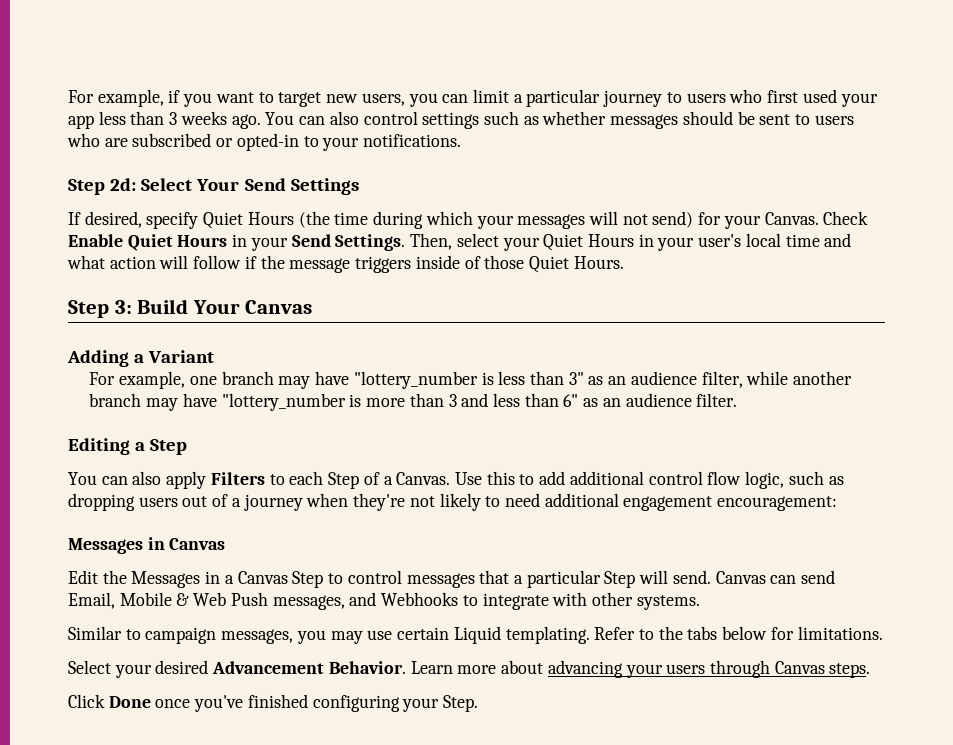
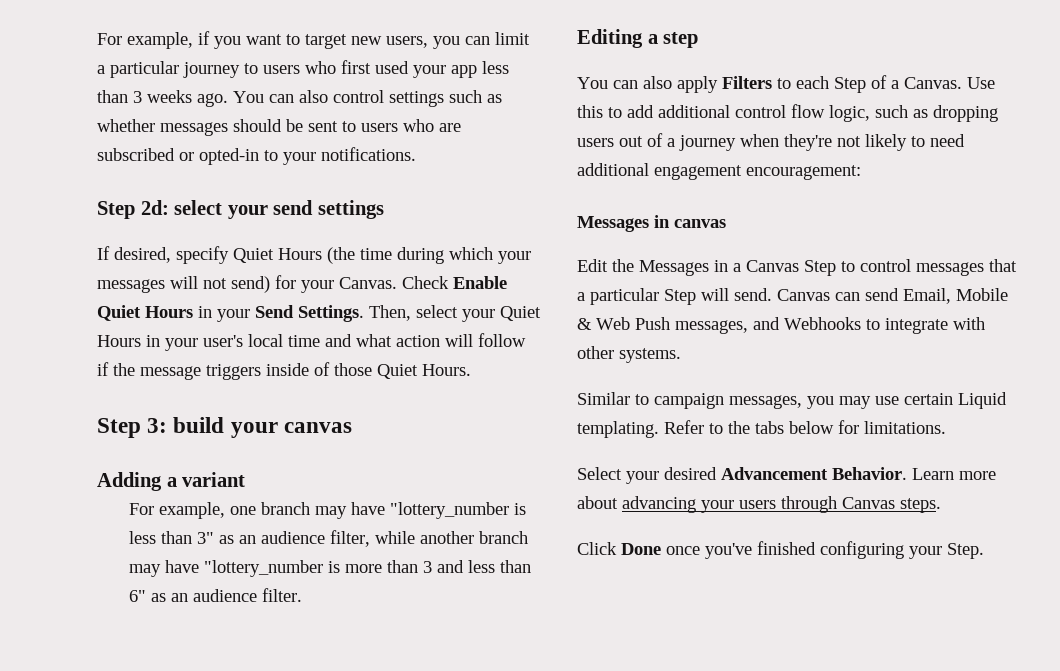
[141,178,359,195] Select Your Send Settings -> [174,200,384,219] select your send settings
[137,299,313,314] Build Your Canvas -> [173,417,352,438] build your canvas
[148,350,215,363] Variant -> [182,472,246,487] variant
[150,439,188,455] Step -> [663,32,699,48] step
[169,538,226,550] Canvas -> [674,219,726,228] canvas

